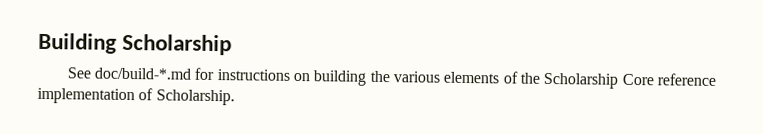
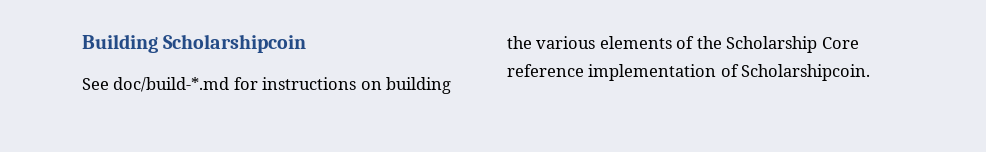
[122,33,233,56] Scholarship -> [163,34,307,53] Scholarshipcoin
[155,89,235,106] Scholarship. -> [741,64,871,81] Scholarshipcoin.

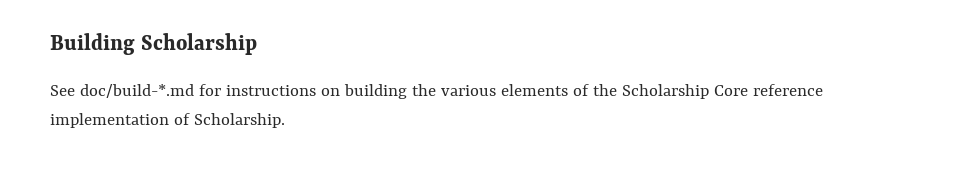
[163,34,307,53] Scholarshipcoin -> [141,33,258,55] Scholarship
[741,64,871,81] Scholarshipcoin. -> [193,113,285,128] Scholarship.

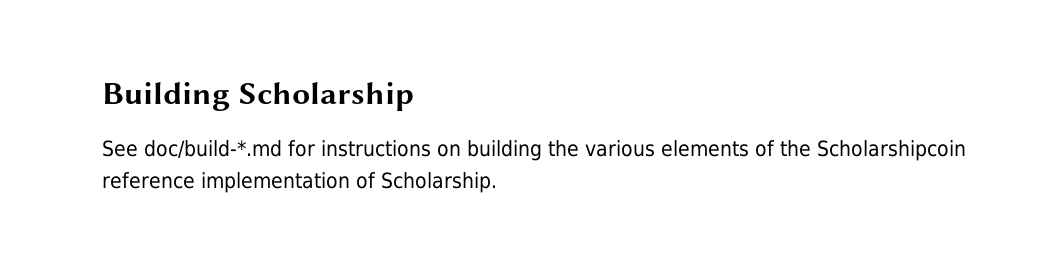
[621,84,748,99] Scholarship Core -> [817,140,966,161] Scholarshipcoin

